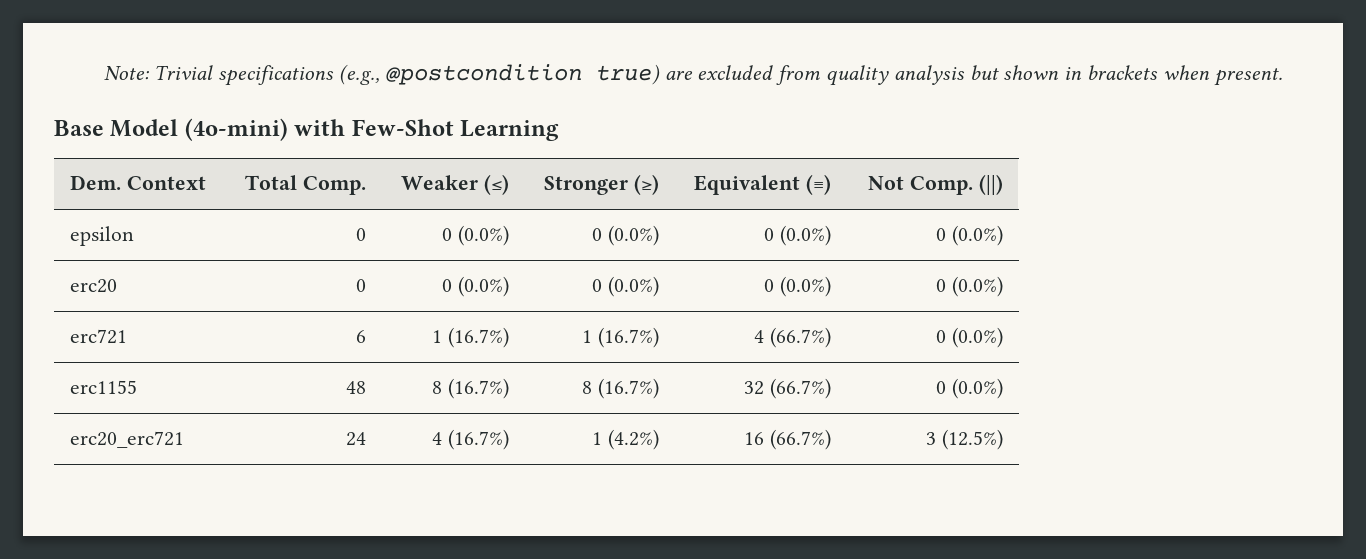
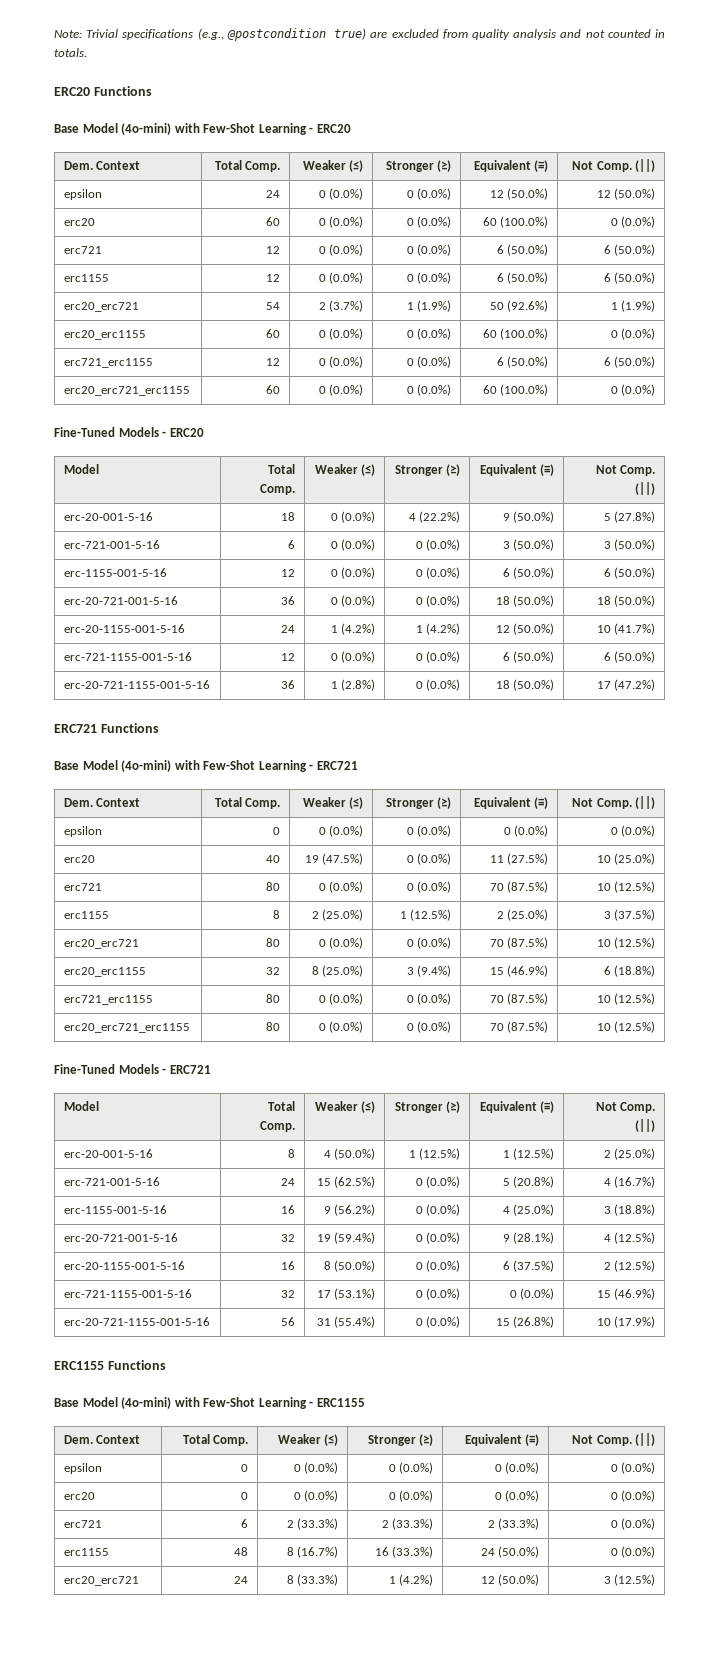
[969,65,1283,86] [54,118,560,141] but shown in brackets when present. // Base Model (4o-mini) with Few-Shot Learning -> [560,29,665,38] [54,48,87,57] [54,86,152,96] [54,123,351,135] [63,161,141,170] [214,160,281,172] [302,160,364,172] [385,160,452,172] [473,160,549,172] [572,159,656,172] [63,189,102,200] [266,190,281,198] [318,188,364,200] [406,188,452,200] [489,188,549,200] [596,188,656,200] [63,218,95,226] [266,217,281,226] [318,216,364,228] [406,216,452,228] [482,216,549,228] [610,216,656,228] [63,246,102,254] [266,246,281,254] [318,244,364,256] [406,244,452,256] [496,244,549,256] [603,244,656,256] [63,274,109,282] [266,274,281,282] [318,272,364,284] [406,272,452,284] [496,272,549,284] [603,272,656,284] [63,302,139,312] [266,302,281,310] [318,300,364,312] [406,300,452,312] [489,300,549,312] [610,300,656,312] [63,330,146,340] [266,329,281,338] [318,328,364,340] [406,328,452,340] [482,328,549,340] [610,328,656,340] [63,358,153,368] [266,358,281,366] [318,356,364,368] [406,356,452,368] [496,356,549,368] [603,356,656,368] [63,386,190,396] [266,385,281,394] [318,384,364,396] [406,384,452,396] [482,384,549,396] [610,384,656,396] [54,427,204,437] [63,464,99,474] [268,464,296,474] [260,484,296,495] [314,464,376,476] [394,464,461,476] [479,464,555,476] [595,465,656,476] [635,482,656,495] [63,512,153,521] [281,512,296,521] [330,511,376,523] [408,511,461,523] [502,511,555,523] [603,511,656,523] [63,540,160,549] [288,540,296,549] [330,539,376,551] [415,539,461,551] [502,539,555,551] [603,539,656,551] [63,568,167,577] [281,569,296,577] [330,567,376,579] [415,567,461,579] [502,567,555,579] [603,567,656,579] [63,596,178,605] [281,596,296,605] [330,595,376,607] [415,595,461,607] [495,595,555,607] [596,595,656,607] [63,624,185,633] [281,625,296,633] [330,623,376,635] [415,623,461,635] [495,623,555,635] [596,623,656,635] [63,652,192,661] [281,653,296,661] [330,651,376,663] [415,651,461,663] [502,651,555,663] [603,651,656,663] [63,680,210,689] [281,680,296,689] [330,679,376,691] [415,679,461,691] [495,679,555,691] [596,679,656,691] [54,723,159,733] [54,760,358,772] [63,798,141,807] [214,797,281,809] [302,797,364,809] [385,797,452,809] [473,797,549,809] [572,796,656,809] [63,826,102,837] [273,827,281,835] [318,825,364,837] [406,825,452,837] [503,825,549,837] [610,825,656,837] [63,855,95,863] [266,855,281,863] [304,853,364,865] [406,853,452,865] [489,853,549,865] [596,853,656,865] [63,883,102,891] [266,882,281,891] [318,881,364,893] [406,881,452,893] [489,881,549,893] [596,881,656,893] [63,911,109,919] [273,910,281,919] [311,909,364,921] [399,909,452,921] [496,909,549,921] [603,909,656,921] [63,939,139,949] [266,938,281,947] [318,937,364,949] [406,937,452,949] [489,937,549,949] [596,937,656,949] [63,967,146,977] [266,967,281,975] [311,965,364,977] [406,965,452,977] [489,965,549,977] [603,965,656,977] [63,995,153,1005] [266,994,281,1003] [318,993,364,1005] [406,993,452,1005] [489,993,549,1005] [596,993,656,1005] [63,1023,190,1033] [266,1022,281,1031] [318,1021,364,1033] [406,1021,452,1033] [489,1021,549,1033] [596,1021,656,1033] [54,1064,211,1074] [63,1101,99,1111] [268,1101,296,1111] [260,1121,296,1132] [314,1101,376,1113] [394,1101,461,1113] [479,1101,555,1113] [595,1102,656,1113] [635,1119,656,1132] [63,1149,153,1158] [288,1149,296,1158] [323,1148,376,1160] [408,1148,461,1160] [502,1148,555,1160] [603,1148,656,1160] [63,1177,160,1186] [281,1178,296,1186] [316,1176,376,1188] [415,1176,461,1188] [502,1176,555,1188] [603,1176,656,1188] [63,1205,167,1214] [281,1205,296,1214] [323,1204,376,1216] [415,1204,461,1216] [502,1204,555,1216] [603,1204,656,1216] [63,1233,178,1242] [281,1234,296,1242] [316,1232,376,1244] [415,1232,461,1244] [502,1232,555,1244] [603,1232,656,1244] [63,1261,185,1270] [281,1261,296,1270] [323,1260,376,1272] [415,1260,461,1272] [502,1260,555,1272] [603,1260,656,1272] [63,1289,192,1298] [281,1290,296,1298] [316,1288,376,1300] [415,1288,461,1300] [509,1288,555,1300] [596,1288,656,1300] [63,1317,210,1326] [281,1317,296,1326] [316,1316,376,1328] [415,1316,461,1328] [495,1316,555,1328] [596,1316,656,1328] [54,1360,166,1370] [54,1397,365,1409] and not counted in totals. // ERC20 Functions // Base Model (4o-mini) with Few-Shot Learning - ERC20 // Dem. Context | Total Comp. | Weaker (≤) | Stronger (≥) | Equivalent (≡) | Not Comp. (||) // epsilon | 24 | 0 (0.0%) | 0 (0.0%) | 12 (50.0%) | 12 (50.0%) // erc20 | 60 | 0 (0.0%) | 0 (0.0%) | 60 (100.0%) | 0 (0.0%) // erc721 | 12 | 0 (0.0%) | 0 (0.0%) | 6 (50.0%) | 6 (50.0%) // erc1155 | 12 | 0 (0.0%) | 0 (0.0%) | 6 (50.0%) | 6 (50.0%) // erc20_erc721 | 54 | 2 (3.7%) | 1 (1.9%) | 50 (92.6%) | 1 (1.9%) // erc20_erc1155 | 60 | 0 (0.0%) | 0 (0.0%) | 60 (100.0%) | 0 (0.0%) // erc721_erc1155 | 12 | 0 (0.0%) | 0 (0.0%) | 6 (50.0%) | 6 (50.0%) // erc20_erc721_erc1155 | 60 | 0 (0.0%) | 0 (0.0%) | 60 (100.0%) | 0 (0.0%) // Fine-Tuned Models - ERC20 // Model | Total Comp. | Weaker (≤) | Stronger (≥) | Equivalent (≡) | Not Comp. (||) // erc-20-001-5-16 | 18 | 0 (0.0%) | 4 (22.2%) | 9 (50.0%) | 5 (27.8%) // erc-721-001-5-16 | 6 | 0 (0.0%) | 0 (0.0%) | 3 (50.0%) | 3 (50.0%) // erc-1155-001-5-16 | 12 | 0 (0.0%) | 0 (0.0%) | 6 (50.0%) | 6 (50.0%) // erc-20-721-001-5-16 | 36 | 0 (0.0%) | 0 (0.0%) | 18 (50.0%) | 18 (50.0%) // erc-20-1155-001-5-16 | 24 | 1 (4.2%) | 1 (4.2%) | 12 (50.0%) | 10 (41.7%) // erc-721-1155-001-5-16 | 12 | 0 (0.0%) | 0 (0.0%) | 6 (50.0%) | 6 (50.0%) // erc-20-721-1155-001-5-16 | 36 | 1 (2.8%) | 0 (0.0%) | 18 (50.0%) | 17 (47.2%) // ERC721 Functions // Base Model (4o-mini) with Few-Shot Learning - ERC721 // Dem. Context | Total Comp. | Weaker (≤) | Stronger (≥) | Equivalent (≡) | Not Comp. (||) // epsilon | 0 | 0 (0.0%) | 0 (0.0%) | 0 (0.0%) | 0 (0.0%) // erc20 | 40 | 19 (47.5%) | 0 (0.0%) | 11 (27.5%) | 10 (25.0%) // erc721 | 80 | 0 (0.0%) | 0 (0.0%) | 70 (87.5%) | 10 (12.5%) // erc1155 | 8 | 2 (25.0%) | 1 (12.5%) | 2 (25.0%) | 3 (37.5%) // erc20_erc721 | 80 | 0 (0.0%) | 0 (0.0%) | 70 (87.5%) | 10 (12.5%) // erc20_erc1155 | 32 | 8 (25.0%) | 3 (9.4%) | 15 (46.9%) | 6 (18.8%) // erc721_erc1155 | 80 | 0 (0.0%) | 0 (0.0%) | 70 (87.5%) | 10 (12.5%) // erc20_erc721_erc1155 | 80 | 0 (0.0%) | 0 (0.0%) | 70 (87.5%) | 10 (12.5%) // Fine-Tuned Models - ERC721 // Model | Total Comp. | Weaker (≤) | Stronger (≥) | Equivalent (≡) | Not Comp. (||) // erc-20-001-5-16 | 8 | 4 (50.0%) | 1 (12.5%) | 1 (12.5%) | 2 (25.0%) // erc-721-001-5-16 | 24 | 15 (62.5%) | 0 (0.0%) | 5 (20.8%) | 4 (16.7%) // erc-1155-001-5-16 | 16 | 9 (56.2%) | 0 (0.0%) | 4 (25.0%) | 3 (18.8%) // erc-20-721-001-5-16 | 32 | 19 (59.4%) | 0 (0.0%) | 9 (28.1%) | 4 (12.5%) // erc-20-1155-001-5-16 | 16 | 8 (50.0%) | 0 (0.0%) | 6 (37.5%) | 2 (12.5%) // erc-721-1155-001-5-16 | 32 | 17 (53.1%) | 0 (0.0%) | 0 (0.0%) | 15 (46.9%) // erc-20-721-1155-001-5-16 | 56 | 31 (55.4%) | 0 (0.0%) | 15 (26.8%) | 10 (17.9%) // ERC1155 Functions // Base Model (4o-mini) with Few-Shot Learning - ERC1155
[431,327,509,348] [581,327,659,348] [753,327,831,348] 1 (16.7%) | 1 (16.7%) | 4 (66.7%) -> [286,1518,339,1530] [381,1518,434,1530] [487,1518,540,1530] 2 (33.3%) | 2 (33.3%) | 2 (33.3%)
[581,378,659,399] [743,378,831,399] 8 (16.7%) | 32 (66.7%) -> [374,1546,434,1558] [480,1546,540,1558] 16 (33.3%) | 24 (50.0%)
[431,429,509,450] [591,429,659,450] [743,429,831,450] 4 (16.7%) | 1 (4.2%) | 16 (66.7%) -> [286,1574,339,1586] [388,1574,434,1586] [480,1574,540,1586] 8 (33.3%) | 1 (4.2%) | 12 (50.0%)

